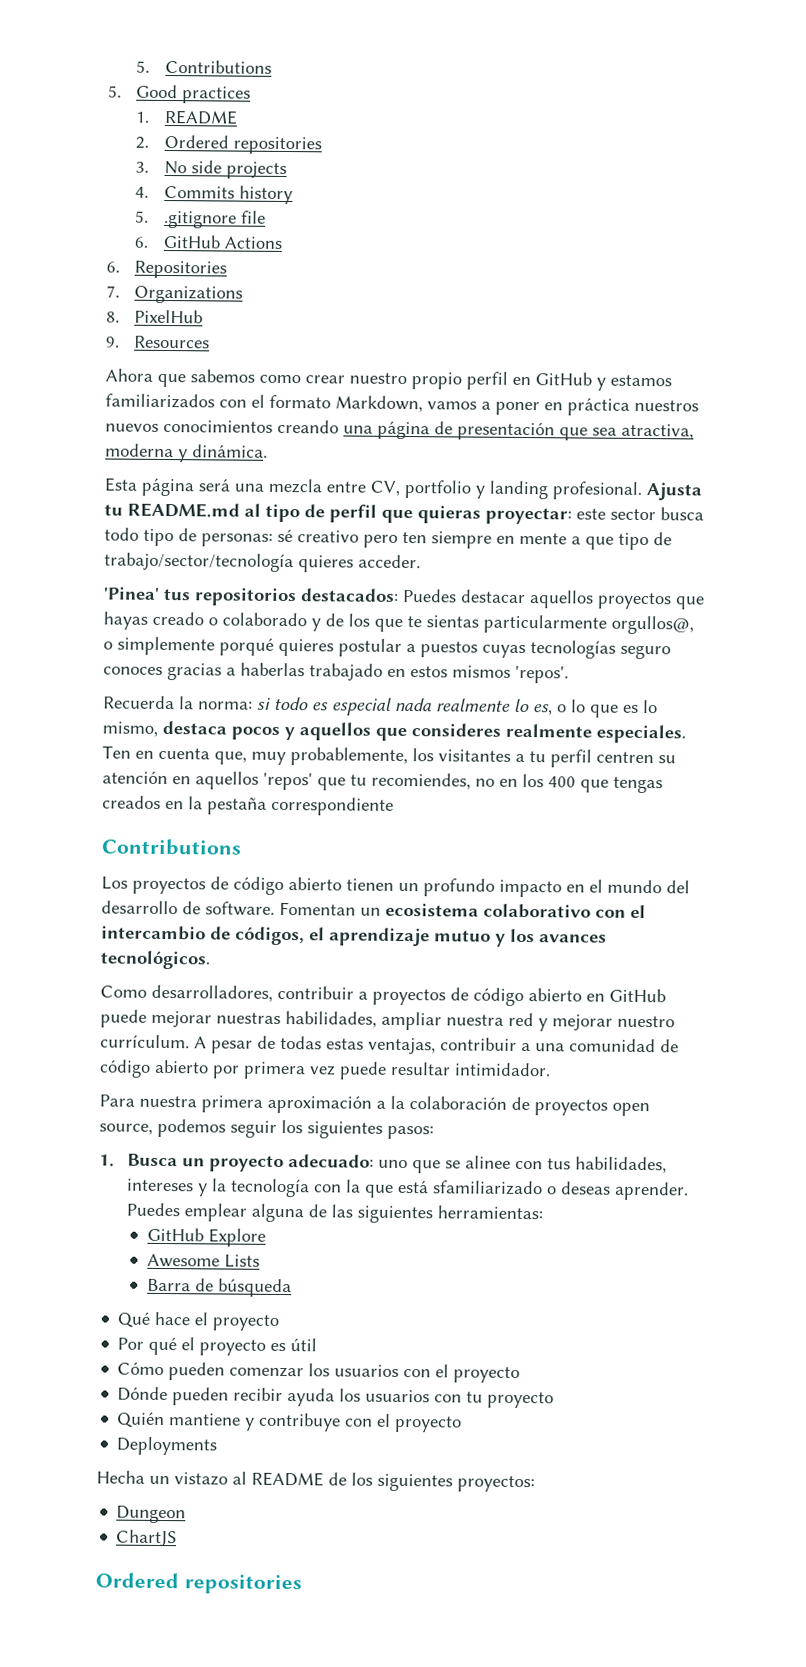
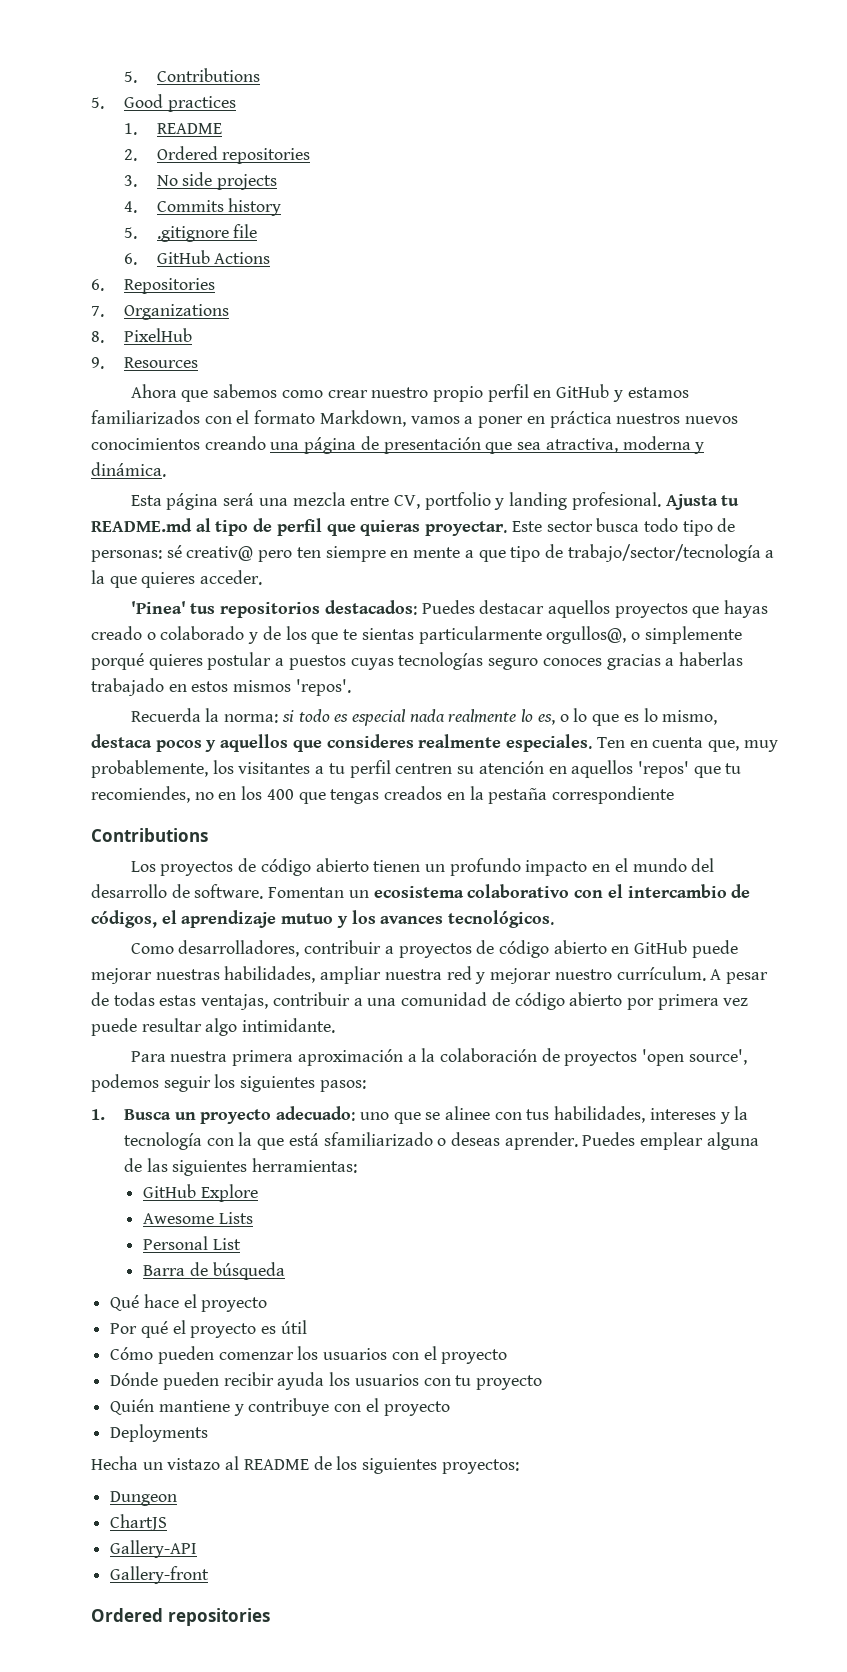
[485,507,606,525] proyectar: este -> [425,521,542,536] proyectar. Este
[297,530,359,543] creativo -> [186,546,254,561] creativ@
(294, 562) none -> [765,550,775,558] [91,570,137,588] a la que
[454,1062,551,1077] intimidador. -> [205,1018,336,1036] algo intimidante.
[612,1102,650,1117] [99,1123,153,1135] open source, -> [642,1049,747,1066] 'open source',
(260, 1261) none -> [143,1236,241,1250] // Personal List
(178, 1538) none -> [110,1540,198,1558] [110,1566,210,1584] // Gallery-API // Gallery-front

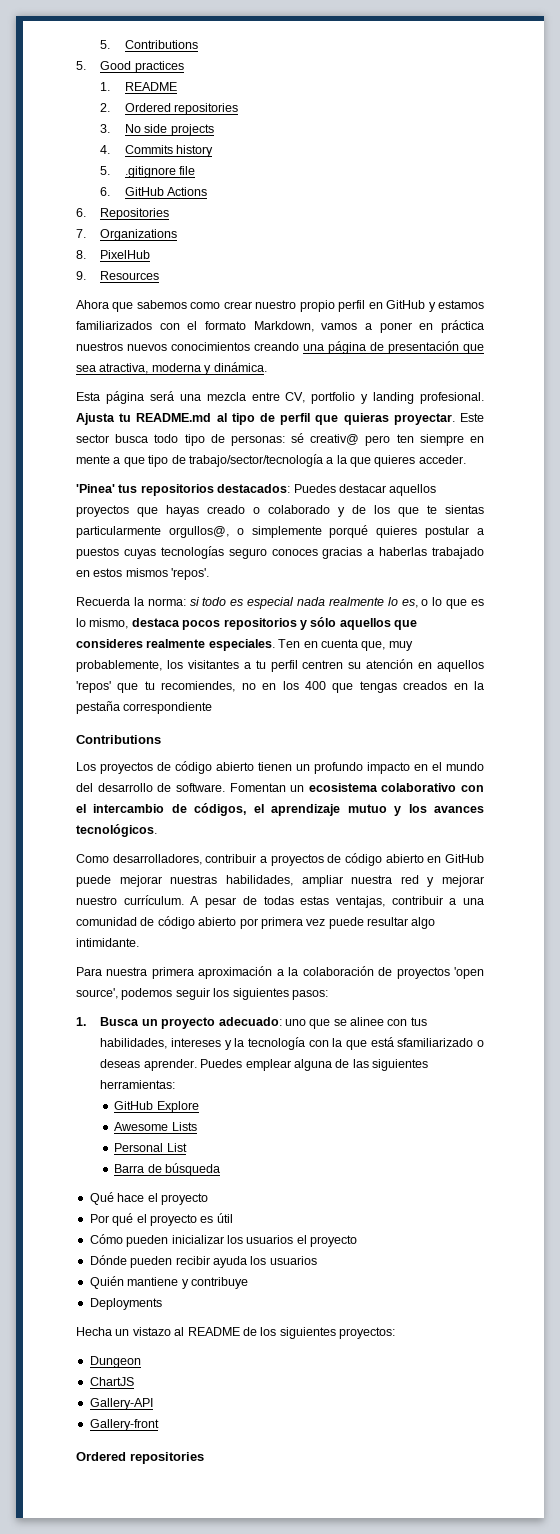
[205,740,217,752] y -> [223,617,337,630] repositorios y sólo
[218,1346,419,1360] comenzar los usuarios con -> [171,1235,294,1244] inicializar los usuarios
[423,1375,543,1390] con tu proyecto -> (317, 1260) none
[334,1398,450,1416] con el proyecto -> (248, 1283) none

